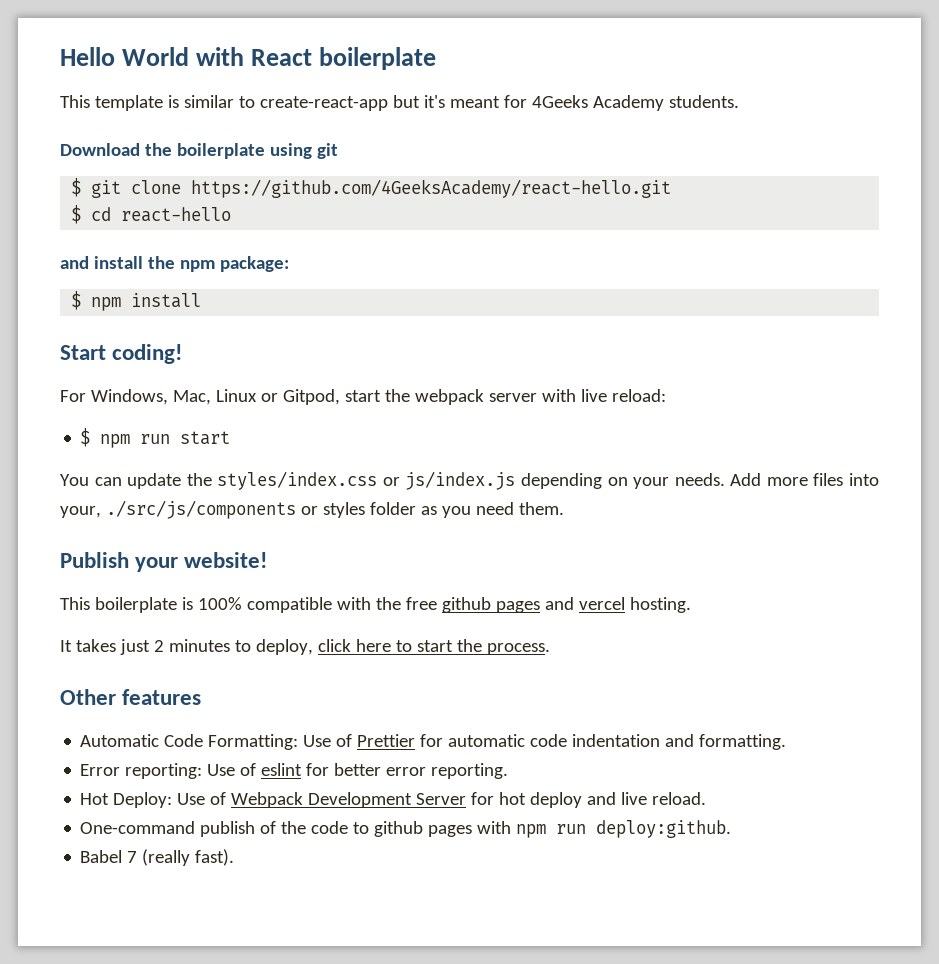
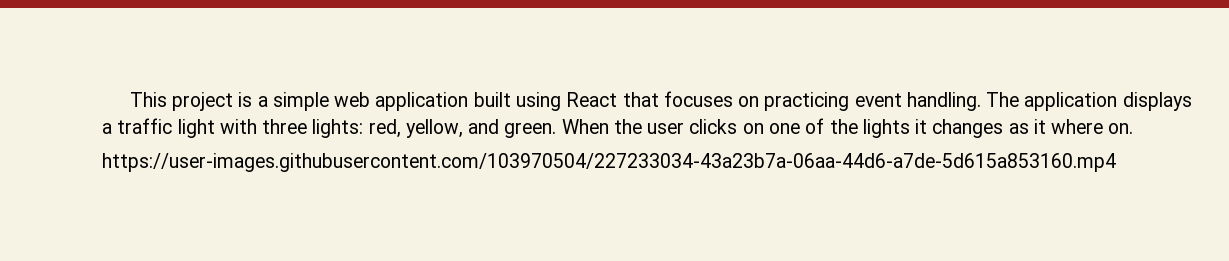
[60,47,437,70] [60,95,739,111] [60,143,338,159] [71,178,672,198] [71,205,232,224] [60,256,289,272] [71,291,202,311] [60,344,183,364] [60,389,666,405] [80,428,231,448] [60,471,879,490] [60,500,564,519] [60,552,268,572] [60,597,691,613] [60,639,550,655] [60,689,202,705] [80,734,787,750] [80,763,509,779] [80,792,707,808] [80,820,732,838] [80,849,235,866] Hello World with React boilerplate // This template is similar to create-react-app but it's meant for 4Geeks Academy students. // Download the boilerplate using git // $ git clone https://github.com/4GeeksAcademy/react-hello.git // $ cd react-hello // and install the npm package: // $ npm install // Start coding! // For Windows, Mac, Linux or Gitpod, start the webpack server with live reload: // $ npm run start // You can update the styles/index.css or js/index.js depending on your needs. Add more files into your, ./src/js/components or styles folder as you need them. // Publish your website! // This boilerplate is 100% compatible with the free github pages and vercel hosting. // It takes just 2 minutes to deploy, click here to start the process. // Other features // Automatic Code Formatting: Use of Prettier for automatic code indentation and formatting. // Error reporting: Use of eslint for better error reporting. // Hot Deploy: Use of Webpack Development Server for hot deploy and live reload. // One-command publish of the code to github pages with npm run deploy:github. // Babel 7 (really fast). -> [129,91,1192,111] [102,118,1134,138] [102,153,1116,172] This project is a simple web application built using React that focuses on practicing event handling. The application displays a traffic light with three lights: red, yellow, and green. When the user clicks on one of the lights it changes as it where on. // https://user-images.githubusercontent.com/103970504/227233034-43a23b7a-06aa-44d6-a7de-5d615a853160.mp4

